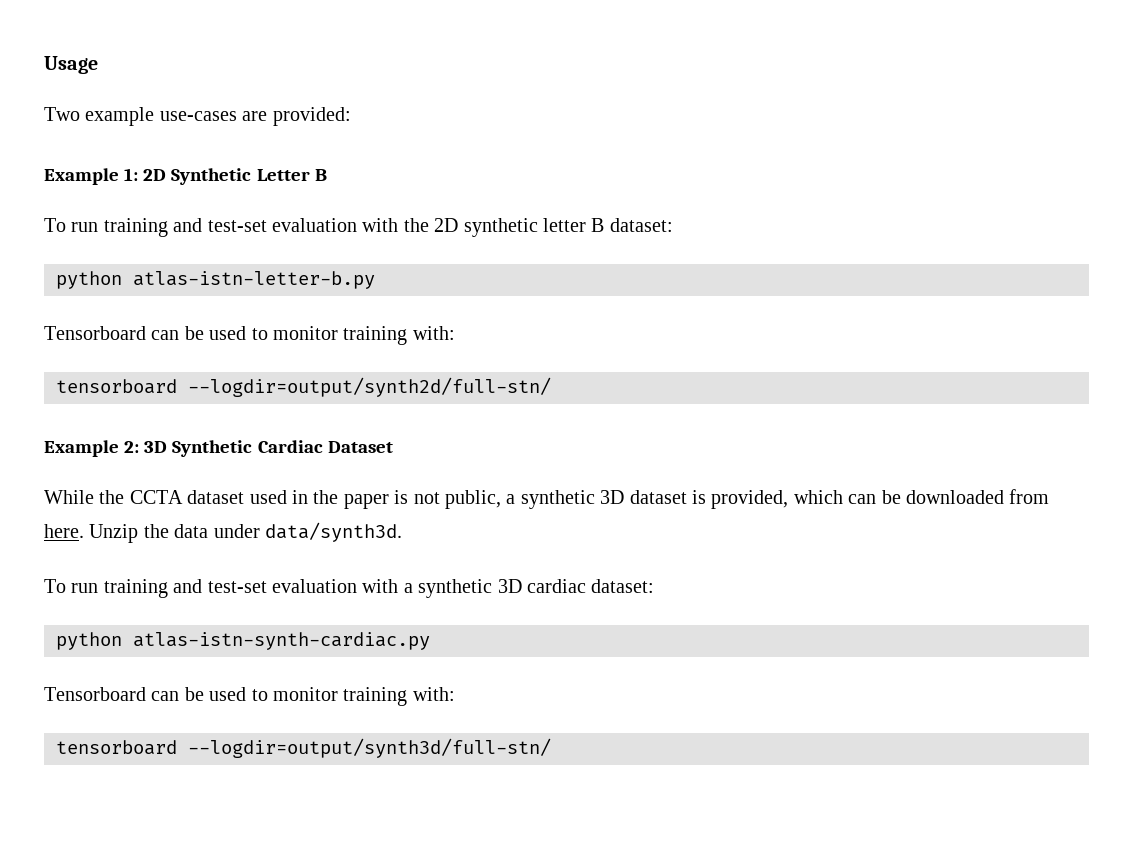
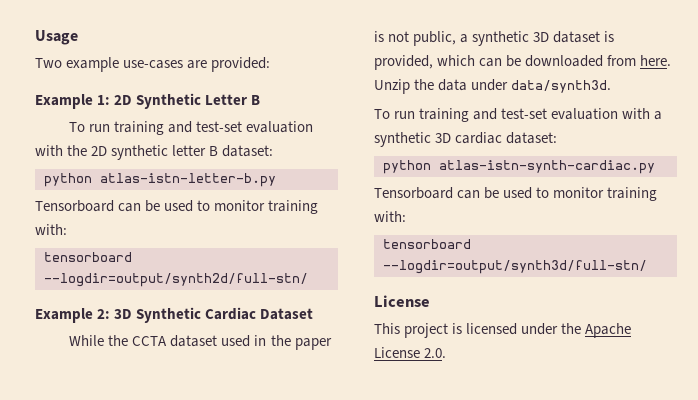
(551, 748) none -> [374,295,430,307] [374,323,632,338] [374,347,447,358] // License // This project is licensed under the Apache License 2.0.

